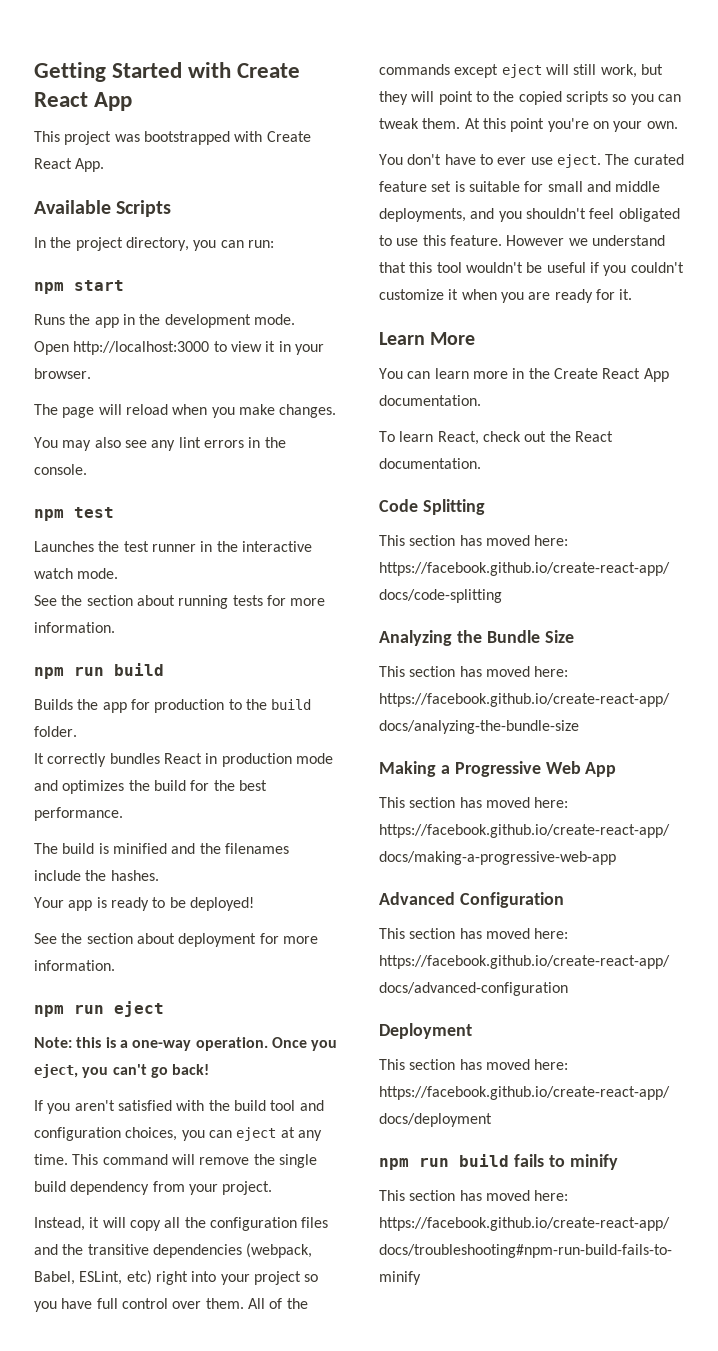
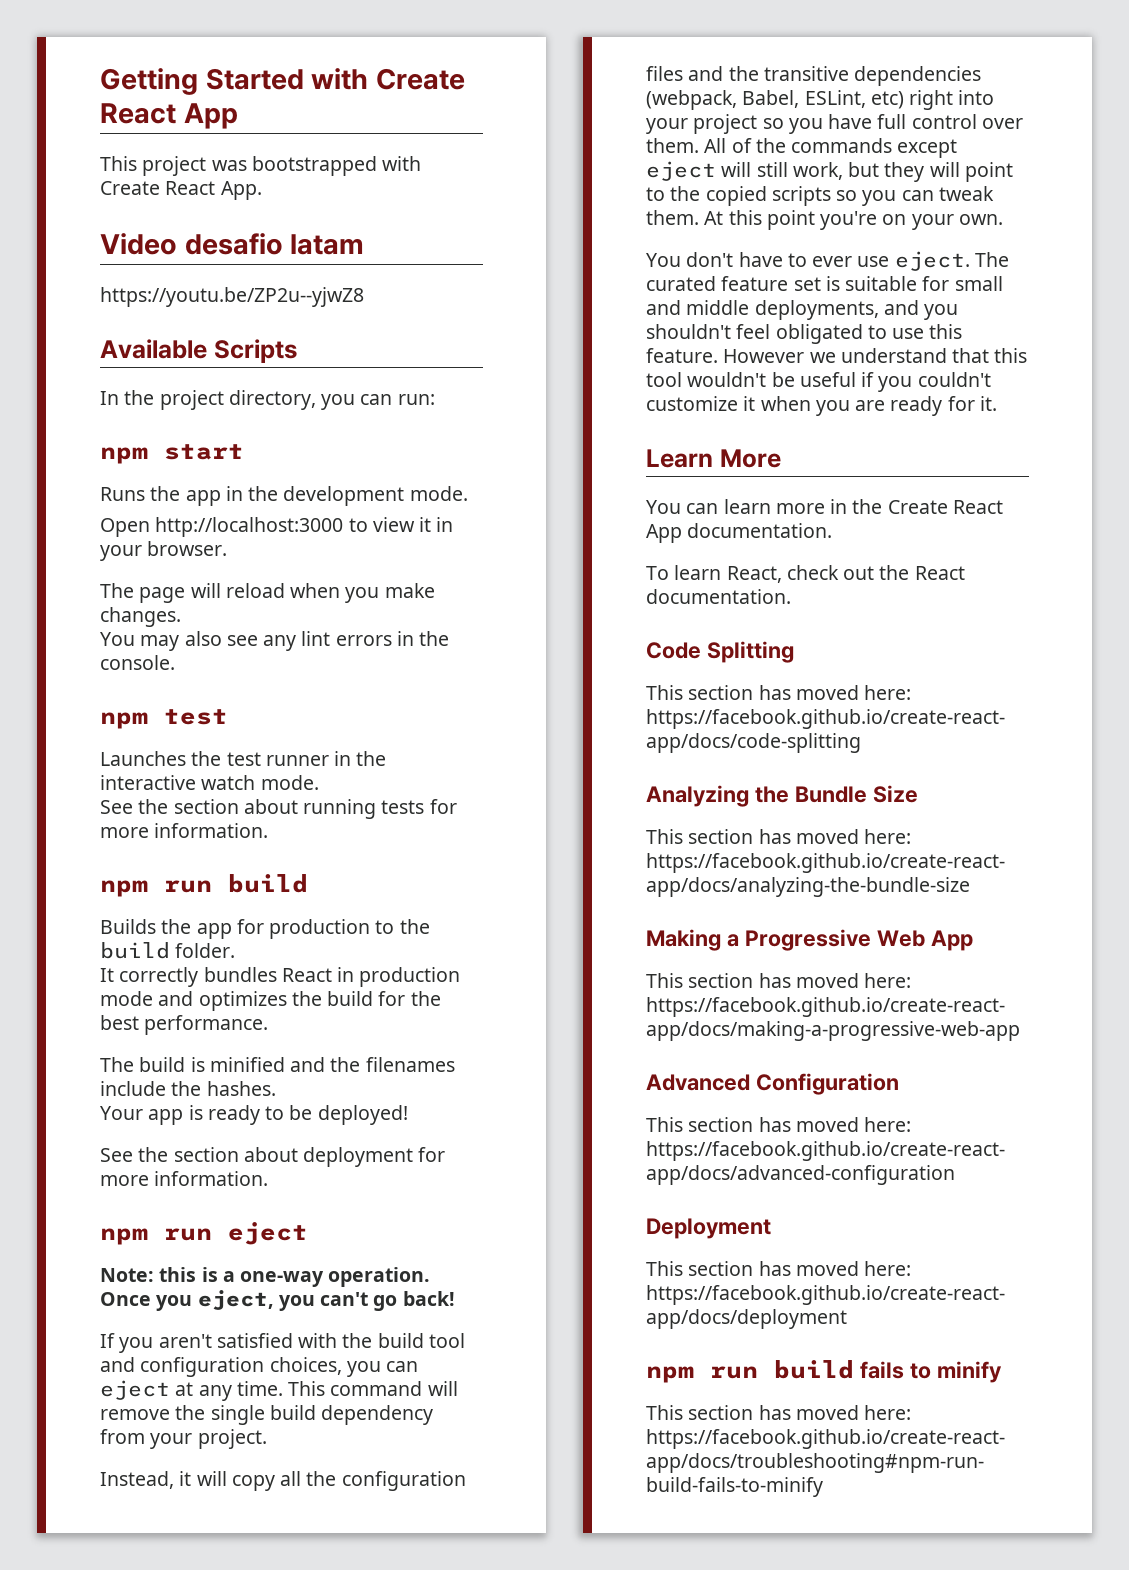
(105, 165) none -> [100,233,365,255] [100,287,364,307] // Video desafio latam // https://youtu.be/ZP2u--yjwZ8

